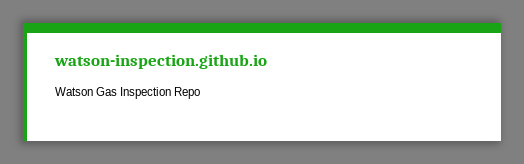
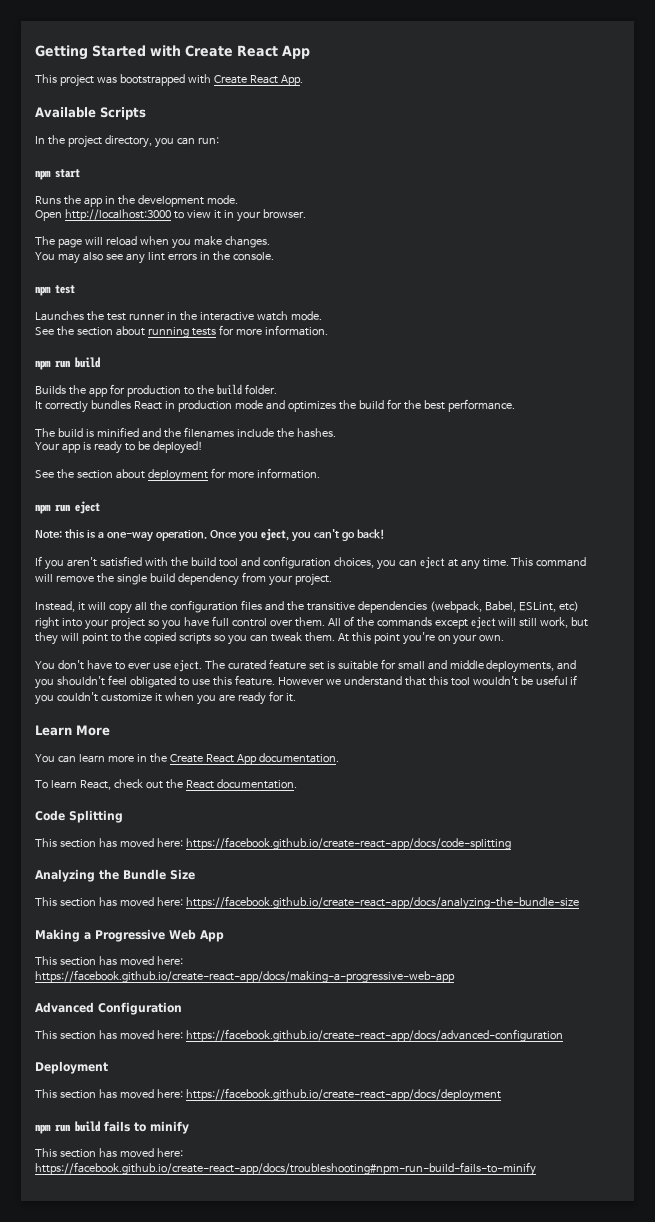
[54,54,267,69] [55,87,201,99] watson-inspection.github.io // Watson Gas Inspection Repo -> [35,45,310,60] [35,74,303,87] [35,107,146,120] [35,135,219,148] [35,169,80,180] [35,195,238,207] [35,209,306,222] [35,236,270,249] [35,251,274,264] [35,285,75,296] [35,311,322,321] [35,325,328,338] [35,357,100,370] [35,384,277,397] [35,399,515,413] [35,427,336,438] [35,441,203,454] [35,468,320,482] [35,501,100,514] [35,528,385,542] [35,556,587,570] [35,572,332,586] [35,600,579,614] [35,616,589,630] [35,632,505,645] [35,659,577,673] [35,675,578,689] [35,691,296,705] [35,725,110,736] [35,753,339,765] [35,779,297,790] [35,810,123,823] [35,837,511,850] [35,869,195,882] [35,896,579,910] [35,929,224,942] [35,956,183,966] [35,970,455,983] [35,1002,182,1015] [35,1029,563,1042] [35,1061,108,1074] [35,1088,501,1102] [35,1121,189,1134] [35,1148,183,1158] [35,1162,536,1176] Getting Started with Create React App // This project was bootstrapped with Create React App. // Available Scripts // In the project directory, you can run: // npm start // Runs the app in the development mode. // Open http://localhost:3000 to view it in your browser. // The page will reload when you make changes. // You may also see any lint errors in the console. // npm test // Launches the test runner in the interactive watch mode. // See the section about running tests for more information. // npm run build // Builds the app for production to the build folder. // It correctly bundles React in production mode and optimizes the build for the best performance. // The build is minified and the filenames include the hashes. // Your app is ready to be deployed! // See the section about deployment for more information. // npm run eject // Note: this is a one-way operation. Once you eject, you can't go back! // If you aren't satisfied with the build tool and configuration choices, you can eject at any time. This command will remove the single build dependency from your project. // Instead, it will copy all the configuration files and the transitive dependencies (webpack, Babel, ESLint, etc) right into your project so you have full control over them. All of the commands except eject will still work, but they will point to the copied scripts so you can tweak them. At this point you're on your own. // You don't have to ever use eject. The curated feature set is suitable for small and middle deployments, and you shouldn't feel obligated to use this feature. However we understand that this tool wouldn't be useful if you couldn't customize it when you are ready for it. // Learn More // You can learn more in the Create React App documentation. // To learn React, check out the React documentation. // Code Splitting // This section has moved here: https://facebook.github.io/create-react-app/docs/code-splitting // Analyzing the Bundle Size // This section has moved here: https://facebook.github.io/create-react-app/docs/analyzing-the-bundle-size // Making a Progressive Web App // This section has moved here: https://facebook.github.io/create-react-app/docs/making-a-progressive-web-app // Advanced Configuration // This section has moved here: https://facebook.github.io/create-react-app/docs/advanced-configuration // Deployment // This section has moved here: https://facebook.github.io/create-react-app/docs/deployment // npm run build fails to minify // This section has moved here: https://facebook.github.io/create-react-app/docs/troubleshooting#npm-run-build-fails-to-minify

